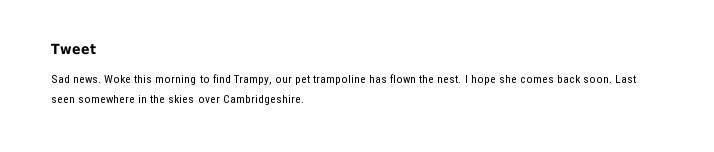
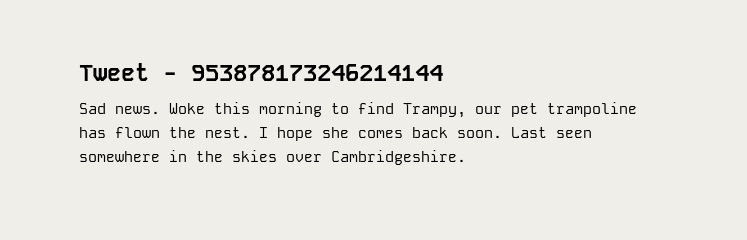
(96, 49) none -> [163,64,443,81] - 953878173246214144

